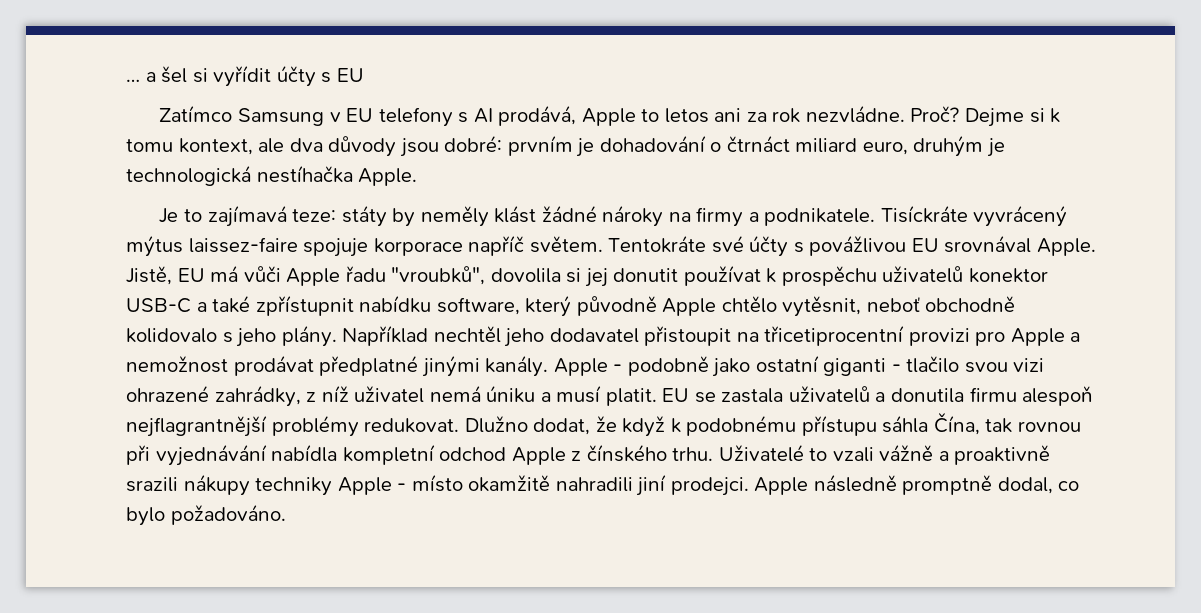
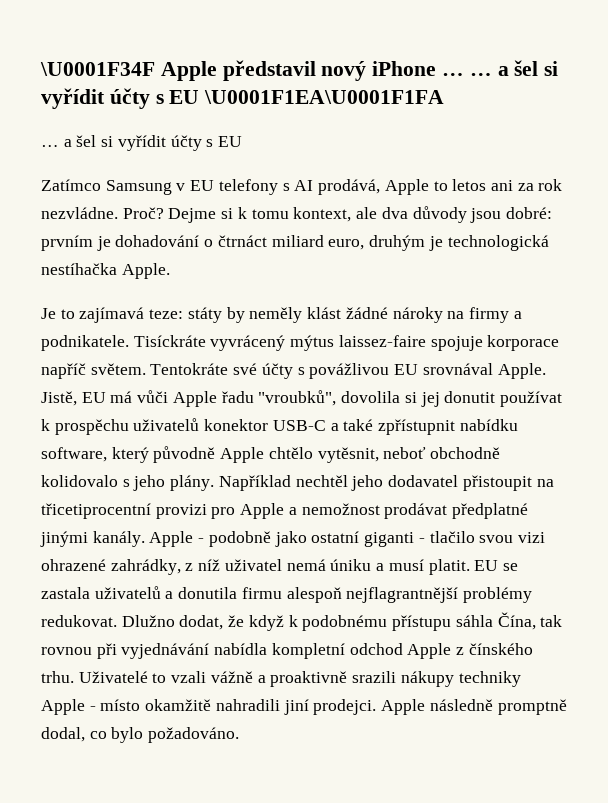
(126, 80) none -> [40,60,559,81] [41,88,445,109] \U0001F34F Apple představil nový iPhone … … a šel si vyřídit účty s EU \U0001F1EA\U0001F1FA //

